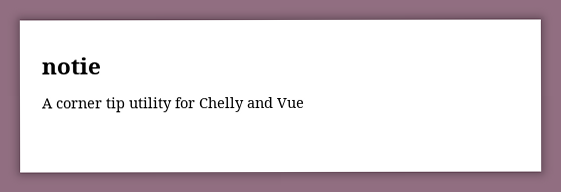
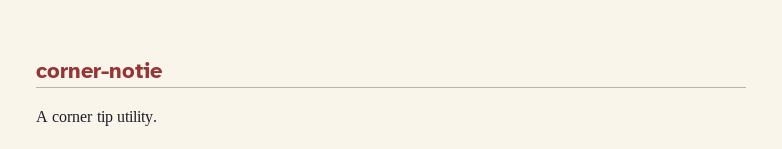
[41,57,101,75] notie -> [36,62,163,78] corner-notie
[129,97,305,113] utility for Chelly and Vue -> [116,111,157,126] utility.

